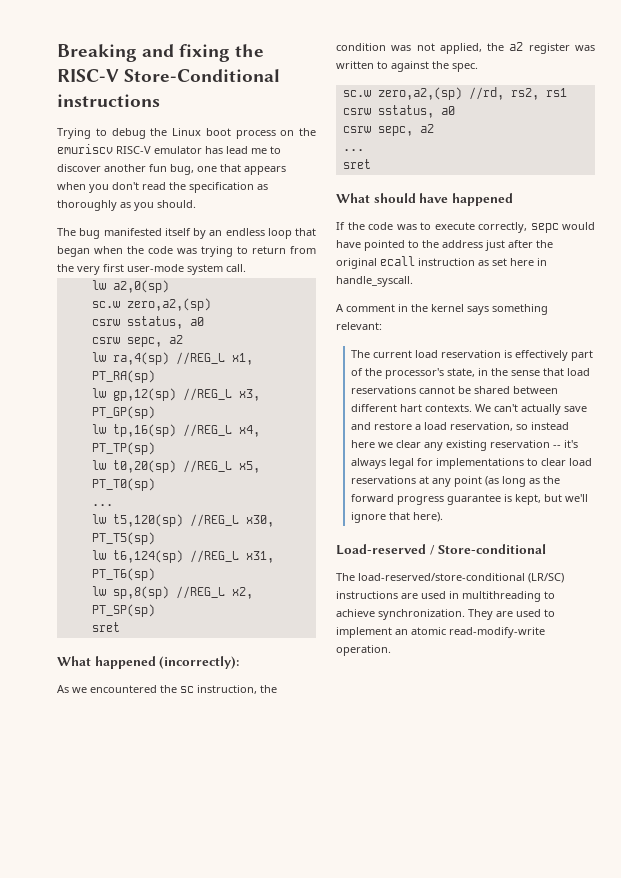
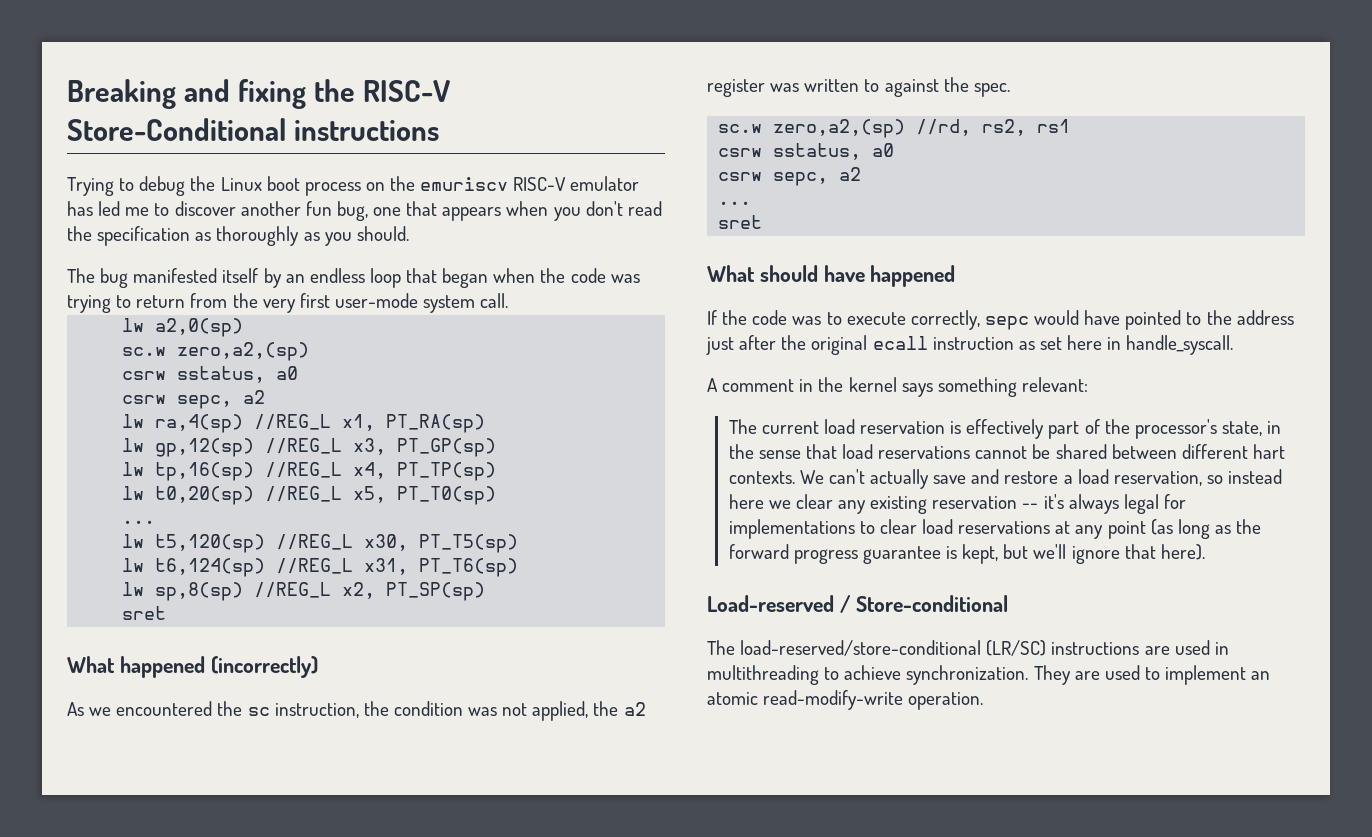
[226,146,248,154] lead -> [98,201,121,216] led
[159,656,240,669] (incorrectly): -> [210,656,318,678] (incorrectly)

